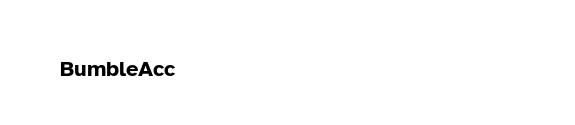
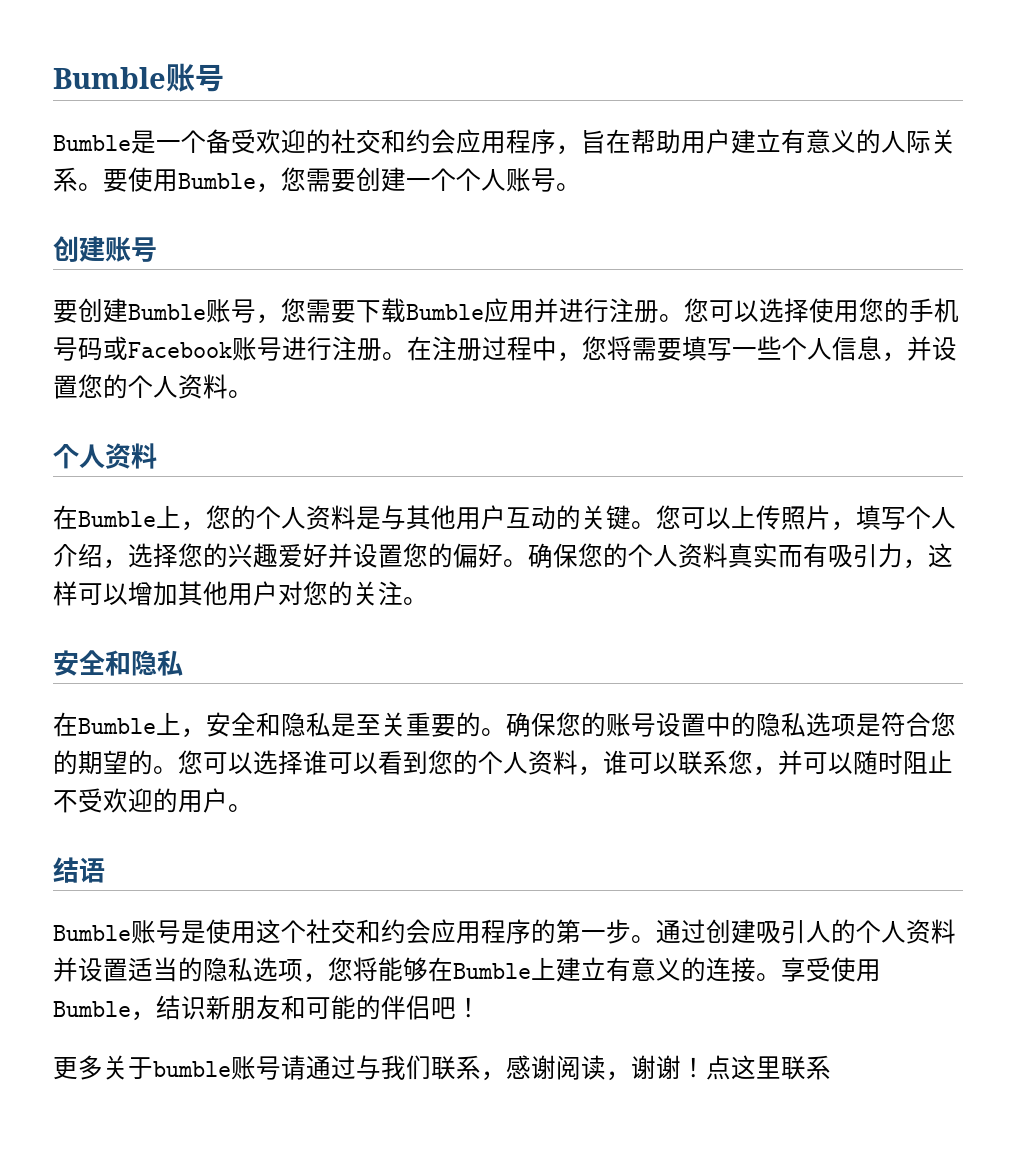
[60,62,176,76] BumbleAcc -> [53,63,224,92] [53,129,956,155] [53,167,581,193] [53,236,157,262] [53,298,959,324] [53,336,957,362] [53,374,253,399] [53,443,157,469] [53,505,956,531] [53,543,953,569] [53,581,428,606] [53,650,183,676] [53,712,956,738] [53,750,953,776] [53,788,253,813] [53,857,105,883] [53,919,956,944] [53,957,881,983] [53,995,481,1021] [53,1055,831,1081] Bumble账号 // Bumble是一个备受欢迎的社交和约会应用程序，旨在帮助用户建立有意义的人际关系。要使用Bumble，您需要创建一个个人账号。 // 创建账号 // 要创建Bumble账号，您需要下载Bumble应用并进行注册。您可以选择使用您的手机号码或Facebook账号进行注册。在注册过程中，您将需要填写一些个人信息，并设置您的个人资料。 // 个人资料 // 在Bumble上，您的个人资料是与其他用户互动的关键。您可以上传照片，填写个人介绍，选择您的兴趣爱好并设置您的偏好。确保您的个人资料真实而有吸引力，这样可以增加其他用户对您的关注。 // 安全和隐私 // 在Bumble上，安全和隐私是至关重要的。确保您的账号设置中的隐私选项是符合您的期望的。您可以选择谁可以看到您的个人资料，谁可以联系您，并可以随时阻止不受欢迎的用户。 // 结语 // Bumble账号是使用这个社交和约会应用程序的第一步。通过创建吸引人的个人资料并设置适当的隐私选项，您将能够在Bumble上建立有意义的连接。享受使用Bumble，结识新朋友和可能的伴侣吧！ // 更多关于bumble账号请通过与我们联系，感谢阅读，谢谢！点这里联系

